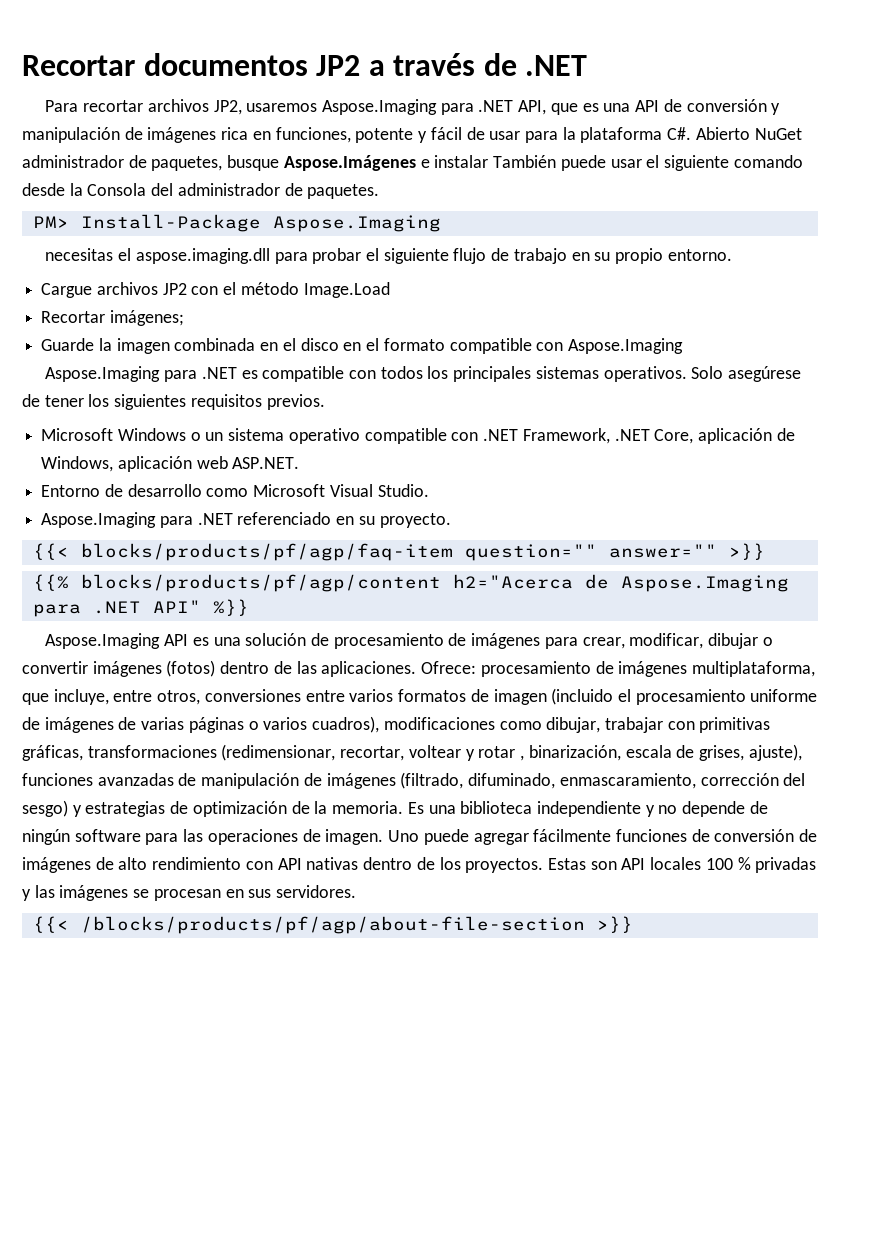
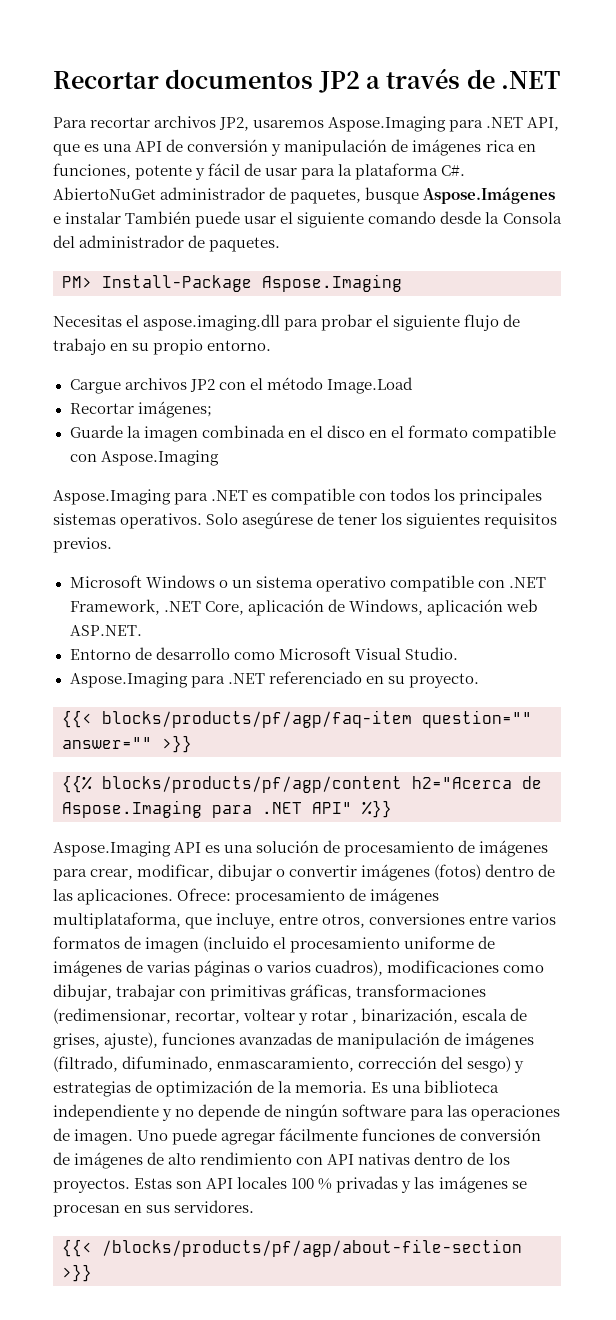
[695,127,802,140] Abierto NuGet -> [53,187,156,200] AbiertoNuGet
[45,248,114,261] necesitas -> [53,315,122,327] Necesitas

